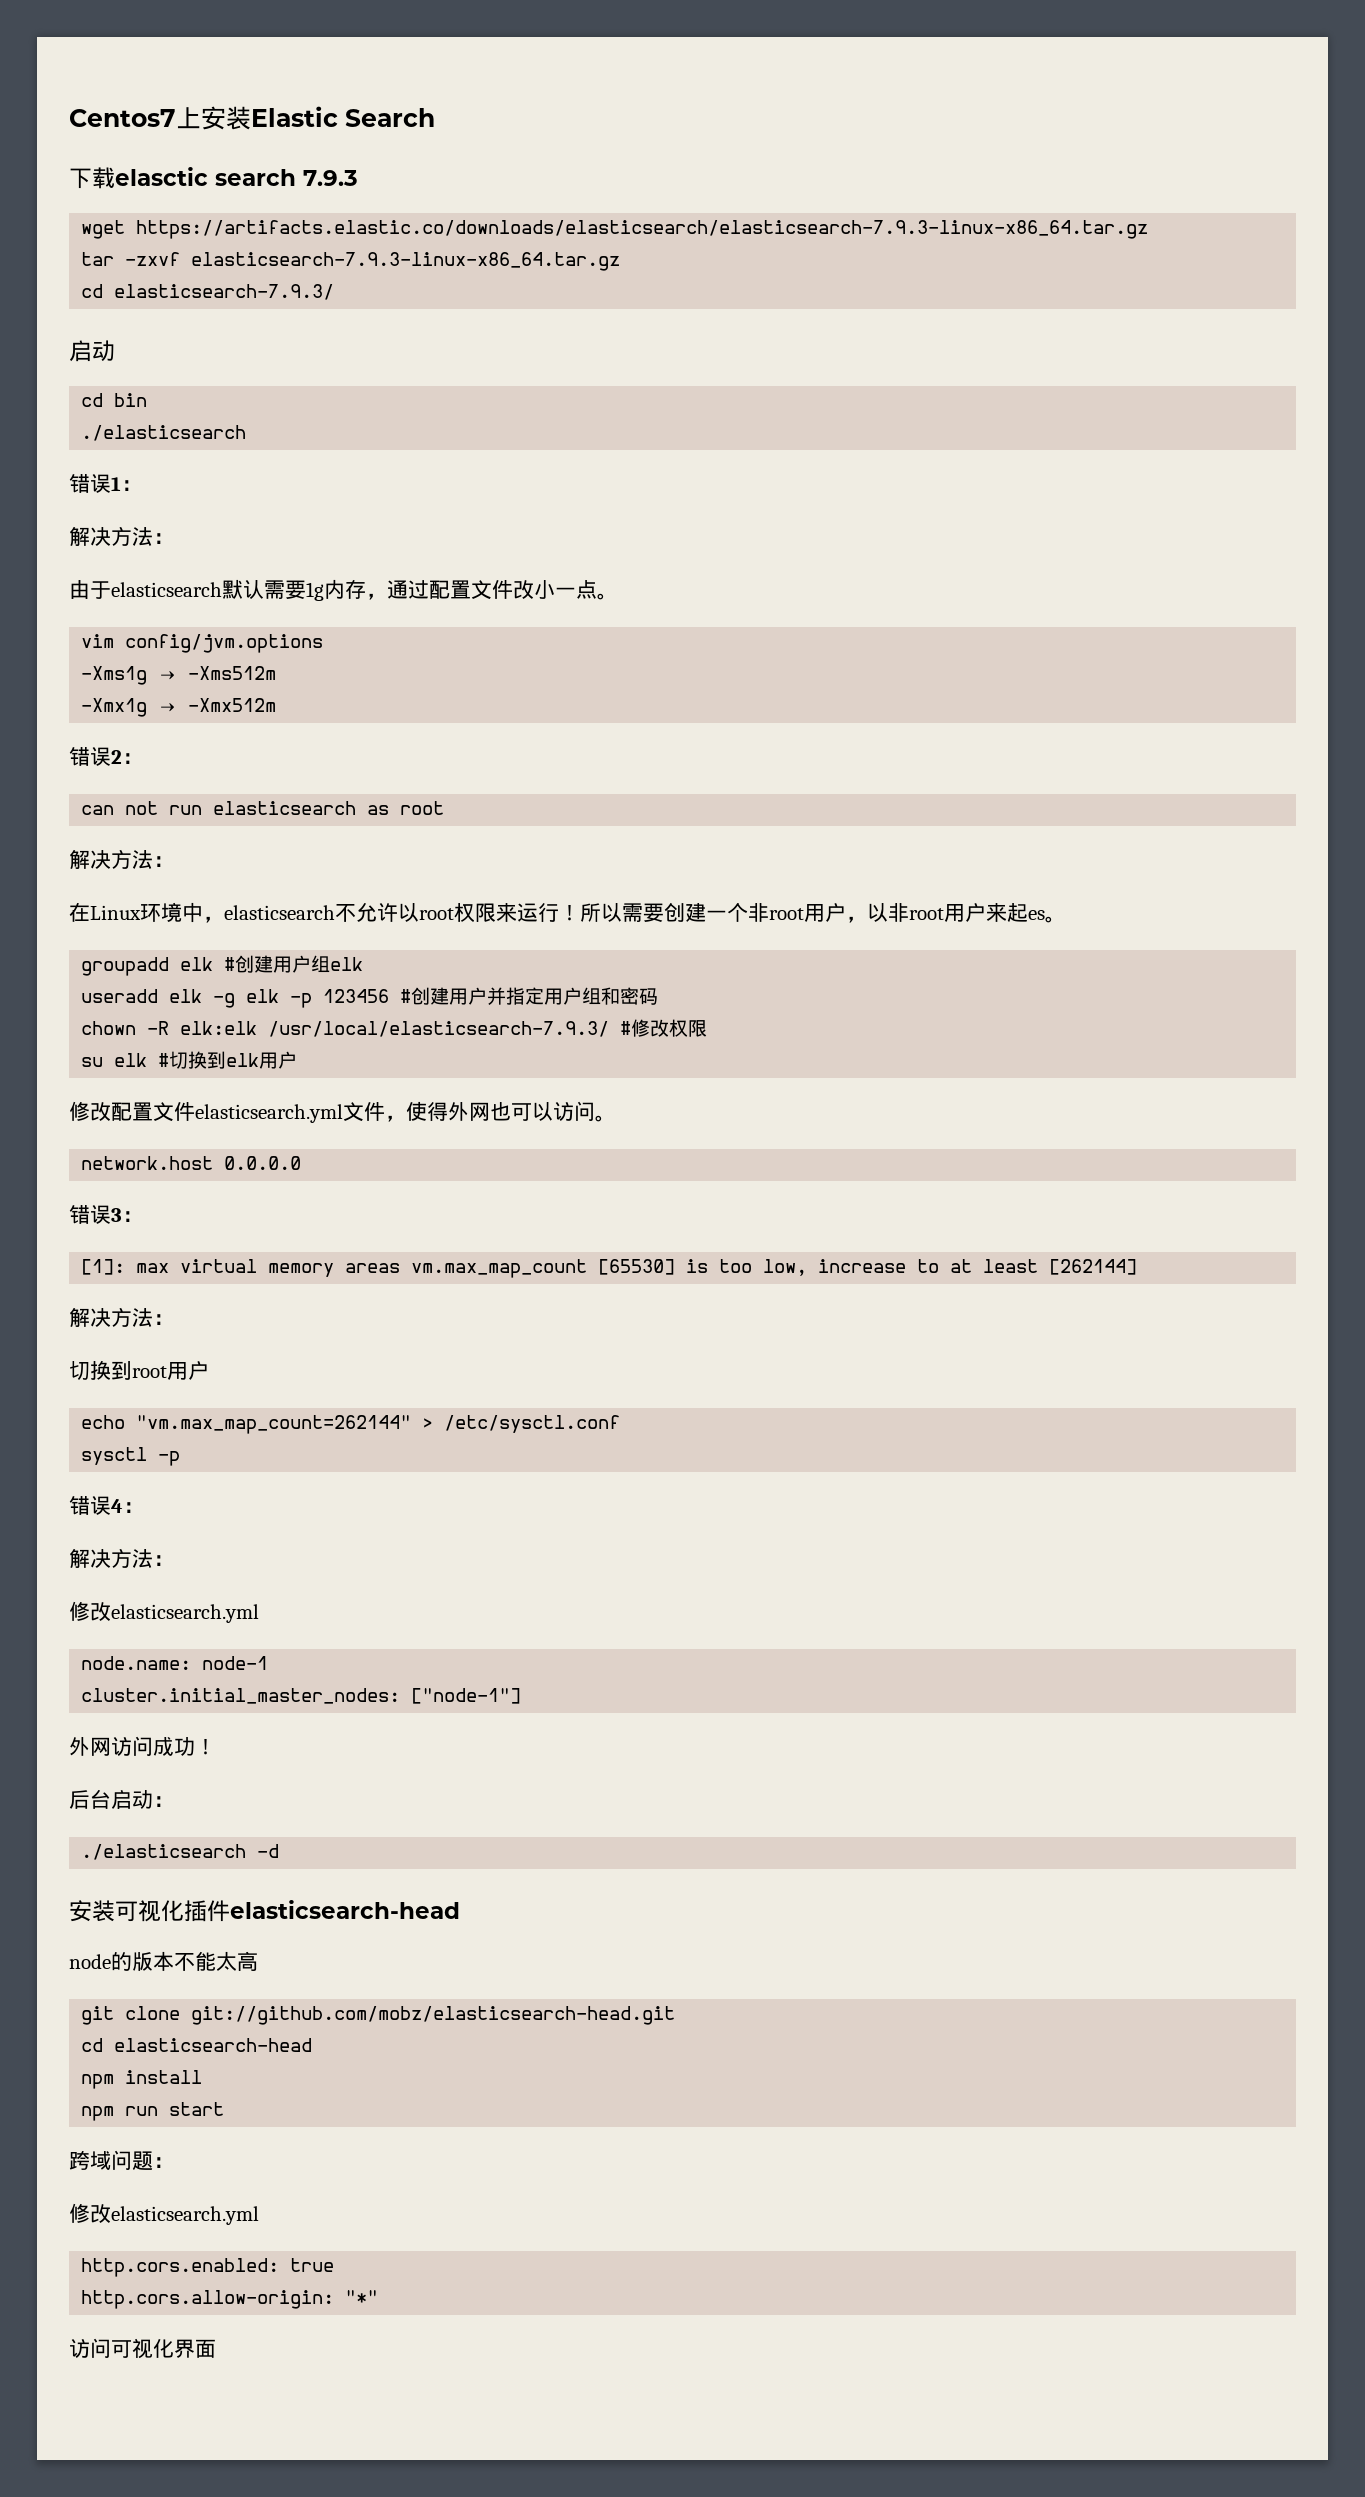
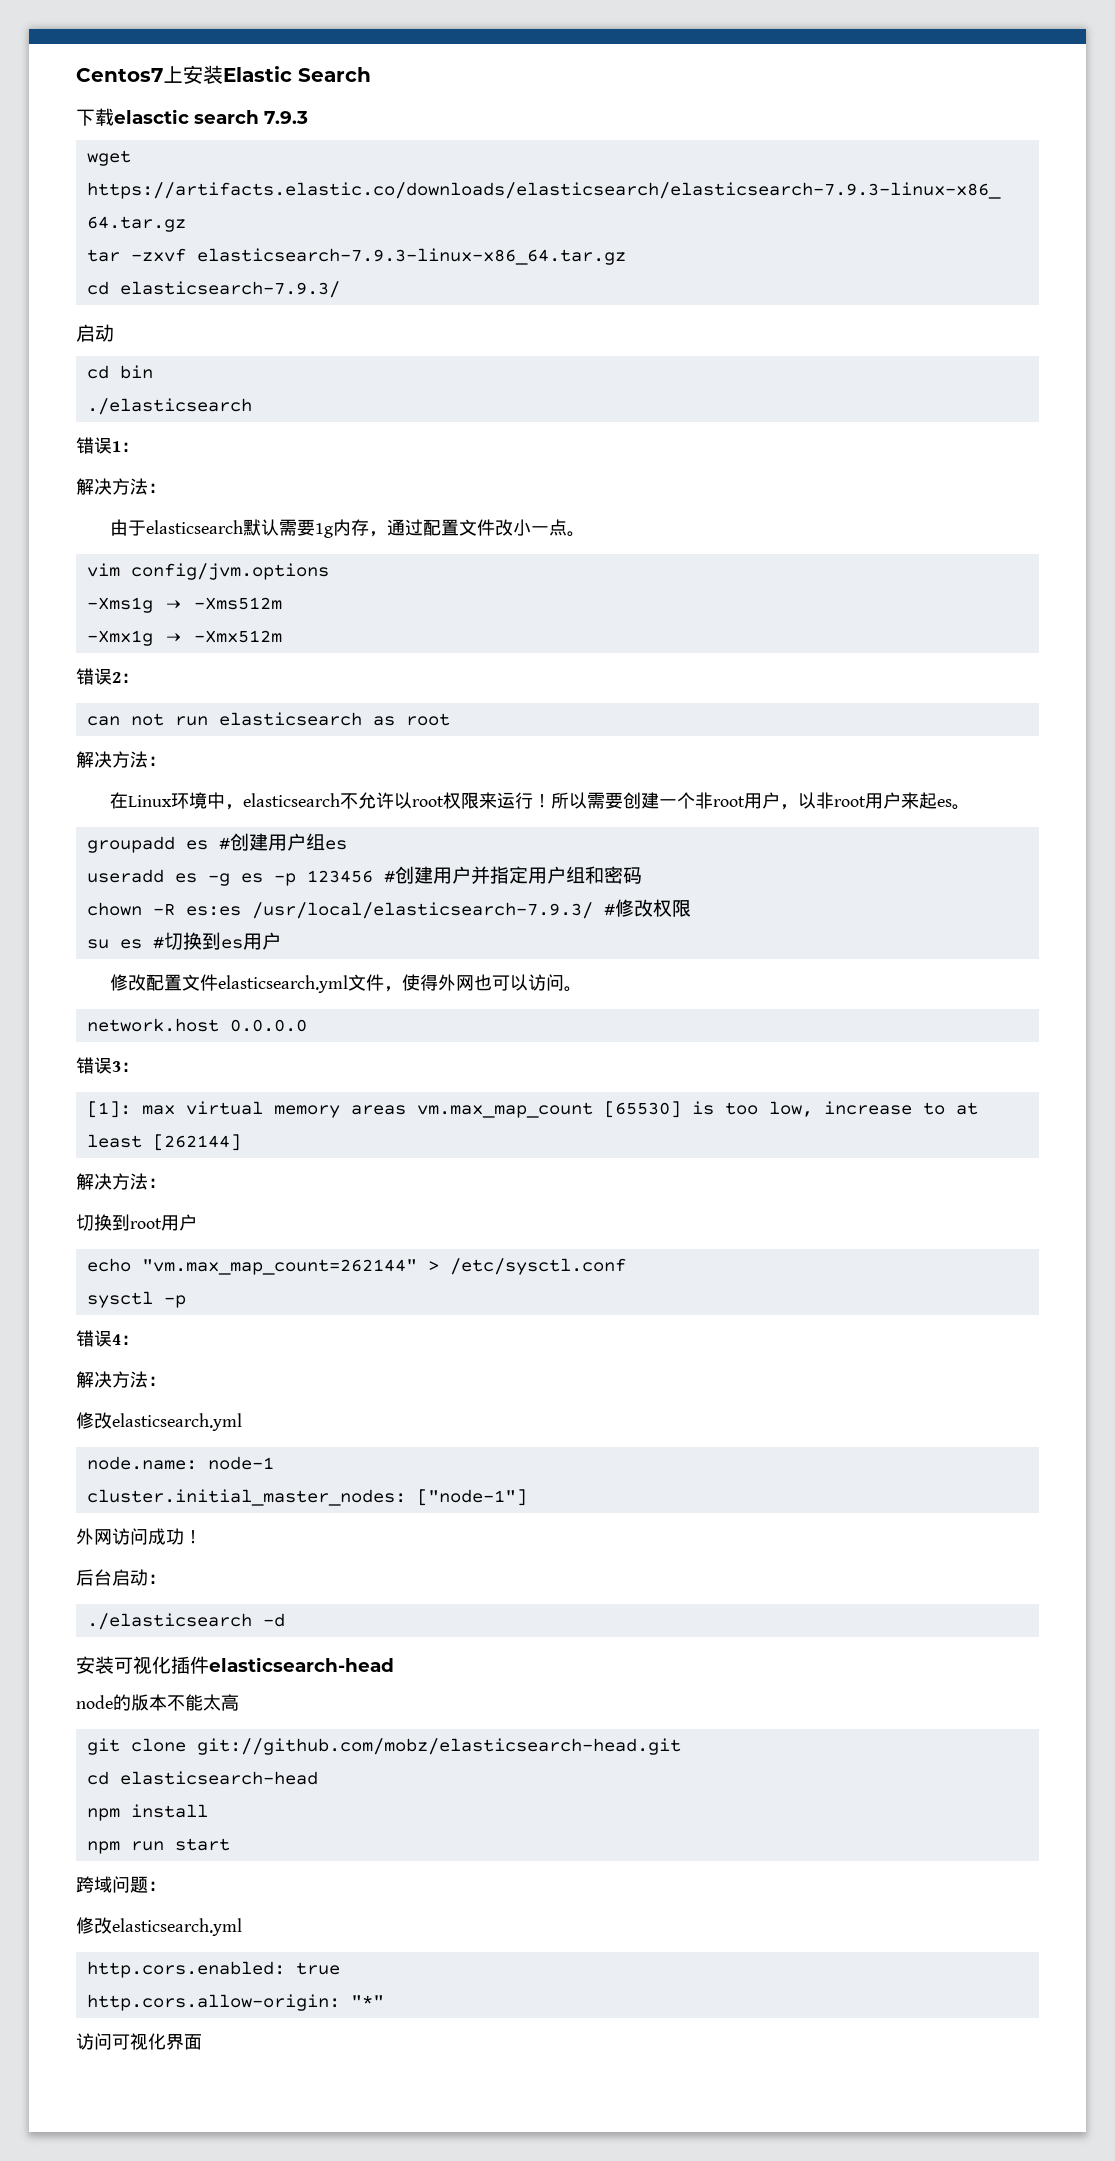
[180,957,214,971] elk -> [185,840,208,850] es
[330,957,364,971] elk -> [324,840,347,850] es
[169,989,280,1008] elk -g elk -> [174,873,263,886] es -g es
[180,1021,258,1035] elk:elk -> [185,906,241,916] es:es
[114,1053,148,1067] elk -> [119,939,142,949] es
[226,1053,260,1067] elk -> [220,939,243,949] es

